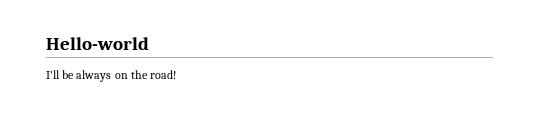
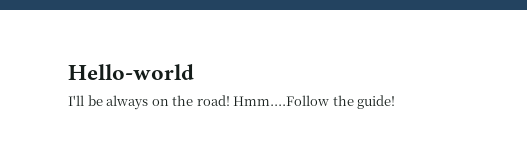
(177, 74) none -> [233,95,396,109] Hmm....Follow the guide!

